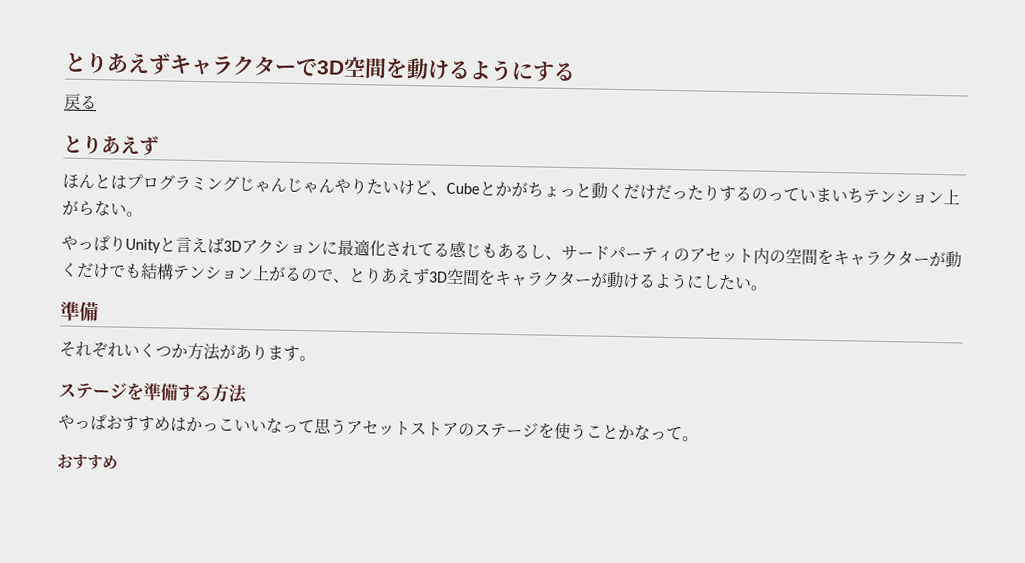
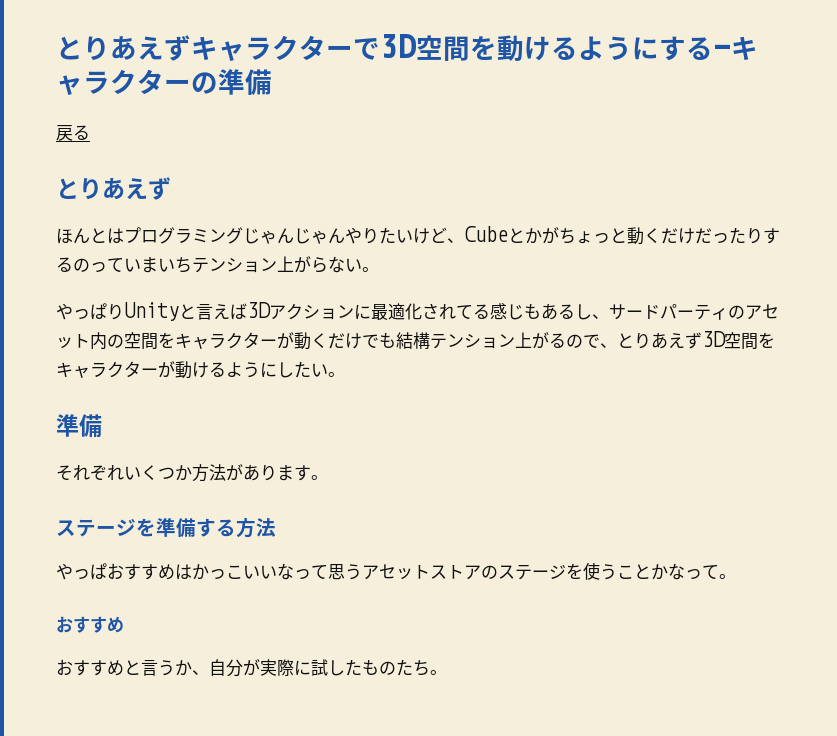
(576, 72) none -> [713,36,758,60] [56,69,272,96] -キャラクターの準備
(118, 462) none -> [56,659,447,677] // おすすめと言うか、自分が実際に試したものたち。

